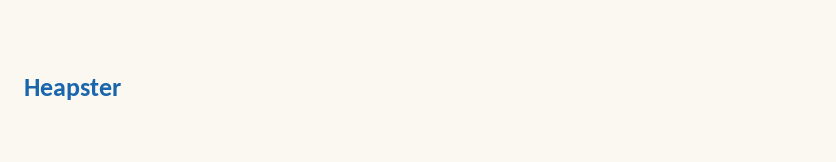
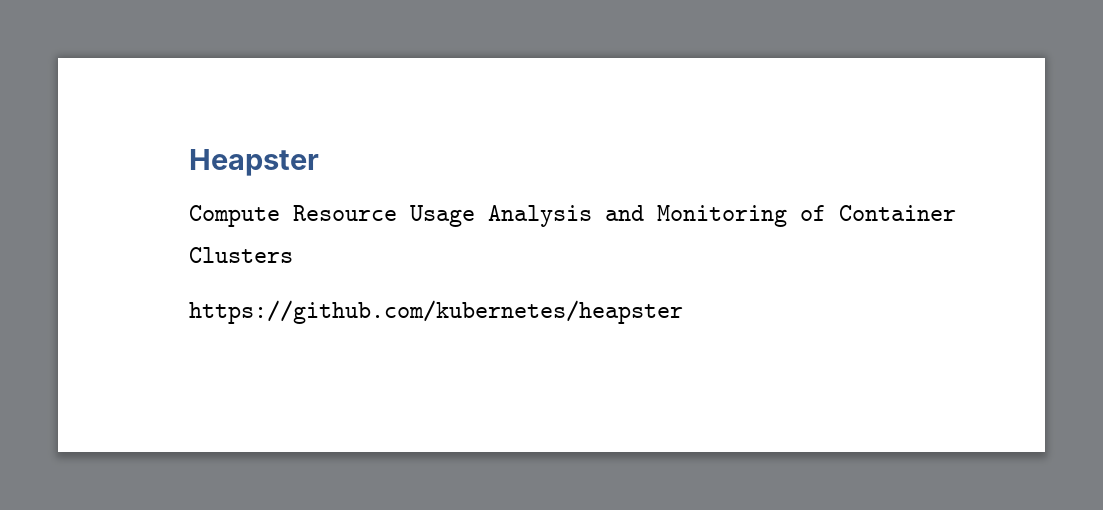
(121, 89) none -> [189,205,956,227] [189,247,293,263] [189,300,683,324] // Compute Resource Usage Analysis and Monitoring of Container Clusters // https://github.com/kubernetes/heapster

